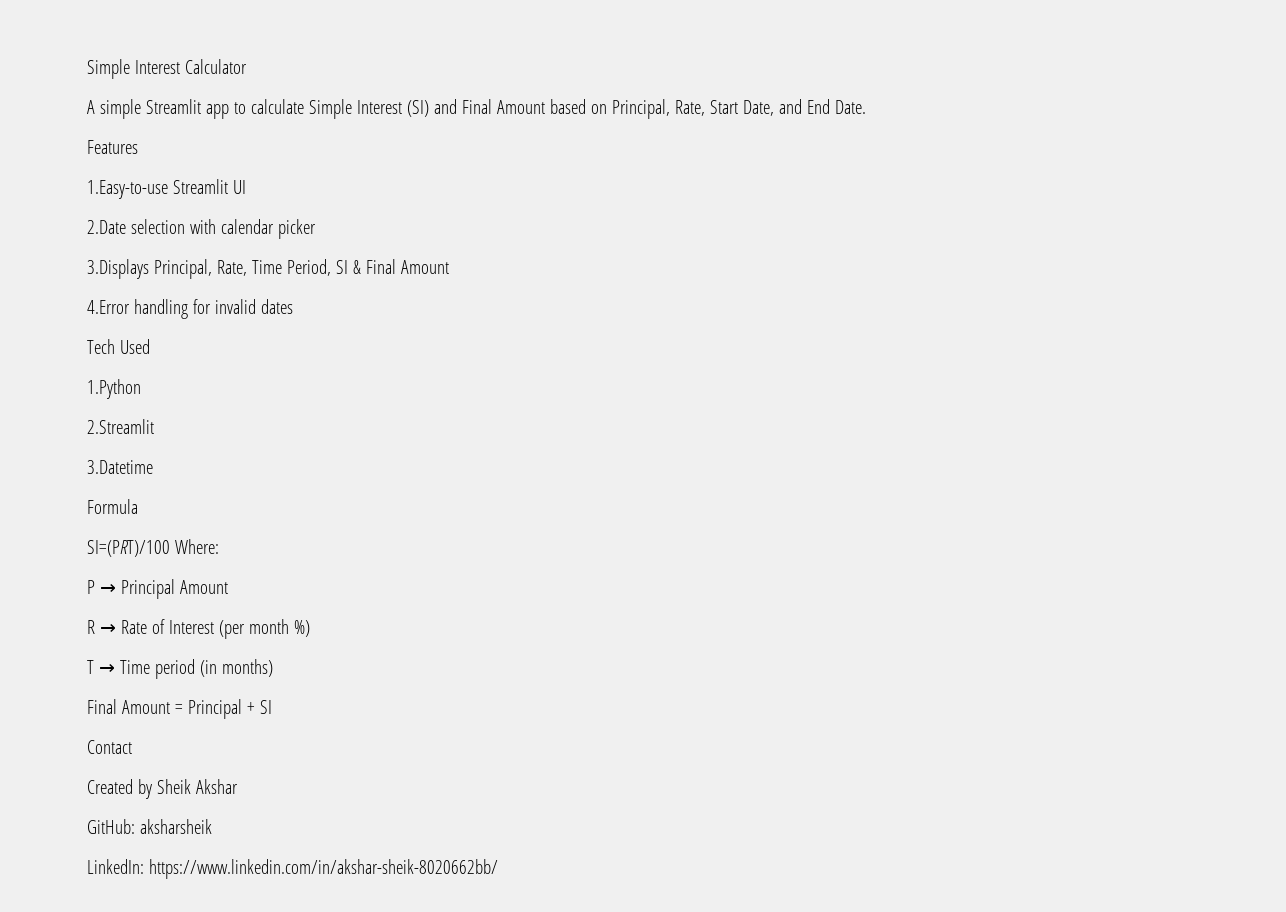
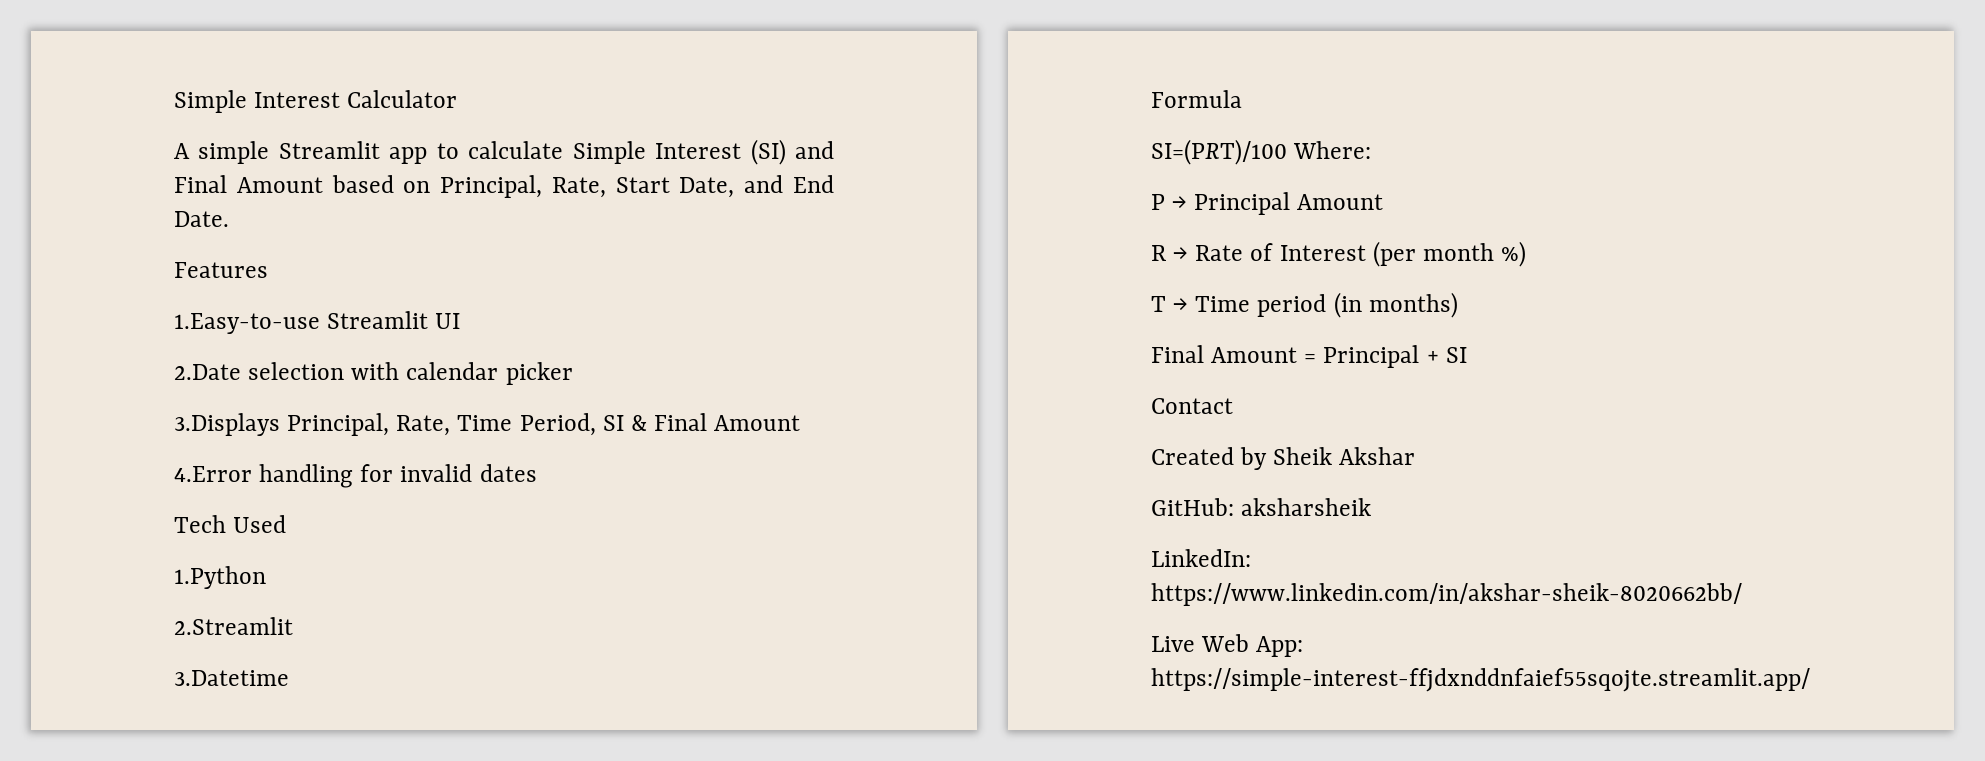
(498, 869) none -> [1151,634,1304,657] [1151,668,1810,692] // Live Web App: https://simple-interest-ffjdxnddnfaief55sqojte.streamlit.app/

